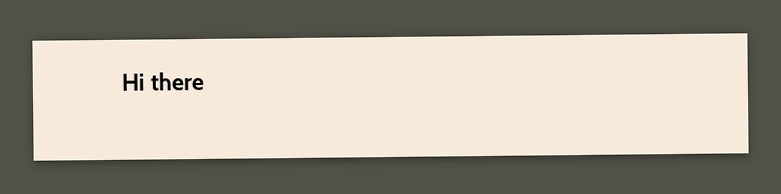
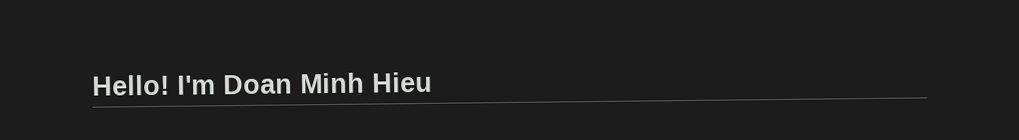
[121,71,205,91] Hi there -> [92,71,433,96] Hello! I'm Doan Minh Hieu

